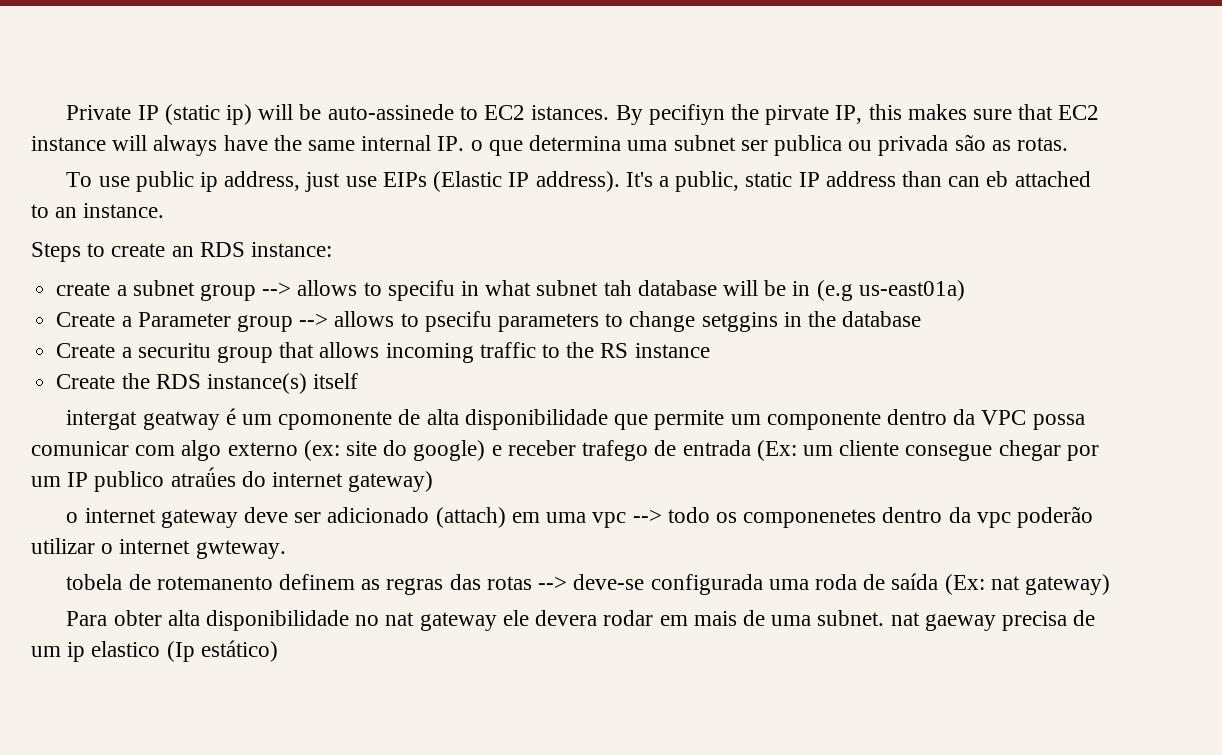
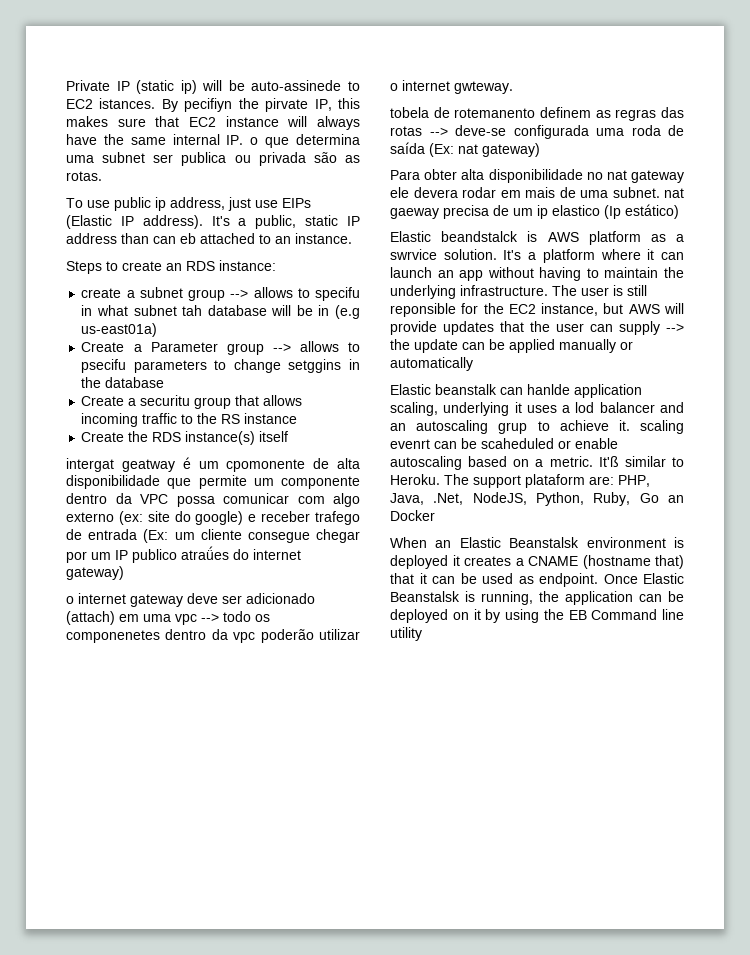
(278, 651) none -> [390,231,684,245] [390,249,684,263] [390,267,684,281] [390,285,647,299] [390,303,684,317] [390,321,684,335] [390,339,633,353] [390,357,473,371] [390,384,642,398] [390,402,684,416] [390,420,684,434] [390,438,618,449] [390,456,684,470] [390,474,650,488] [390,492,684,506] [390,510,435,521] [390,537,684,548] [390,555,684,569] [390,573,684,587] [390,591,684,605] [390,609,684,623] [390,627,422,641] // Elastic beandstalck is AWS platform as a swrvice solution. It's a platform where it can launch an app without having to maintain the underlying infrastructure. The user is still reponsible for the EC2 instance, but AWS will provide updates that the user can supply --> the update can be applied manually or automatically // Elastic beanstalk can hanlde application scaling, underlying it uses a lod balancer and an autoscaling grup to achieve it. scaling evenrt can be scaheduled or enable autoscaling based on a metric. It'ß similar to Heroku. The support plataform are: PHP, Java, .Net, NodeJS, Python, Ruby, Go an Docker // When an Elastic Beanstalsk environment is deployed it creates a CNAME (hostname that) that it can be used as endpoint. Once Elastic Beanstalsk is running, the application can be deployed on it by using the EB Command line utility

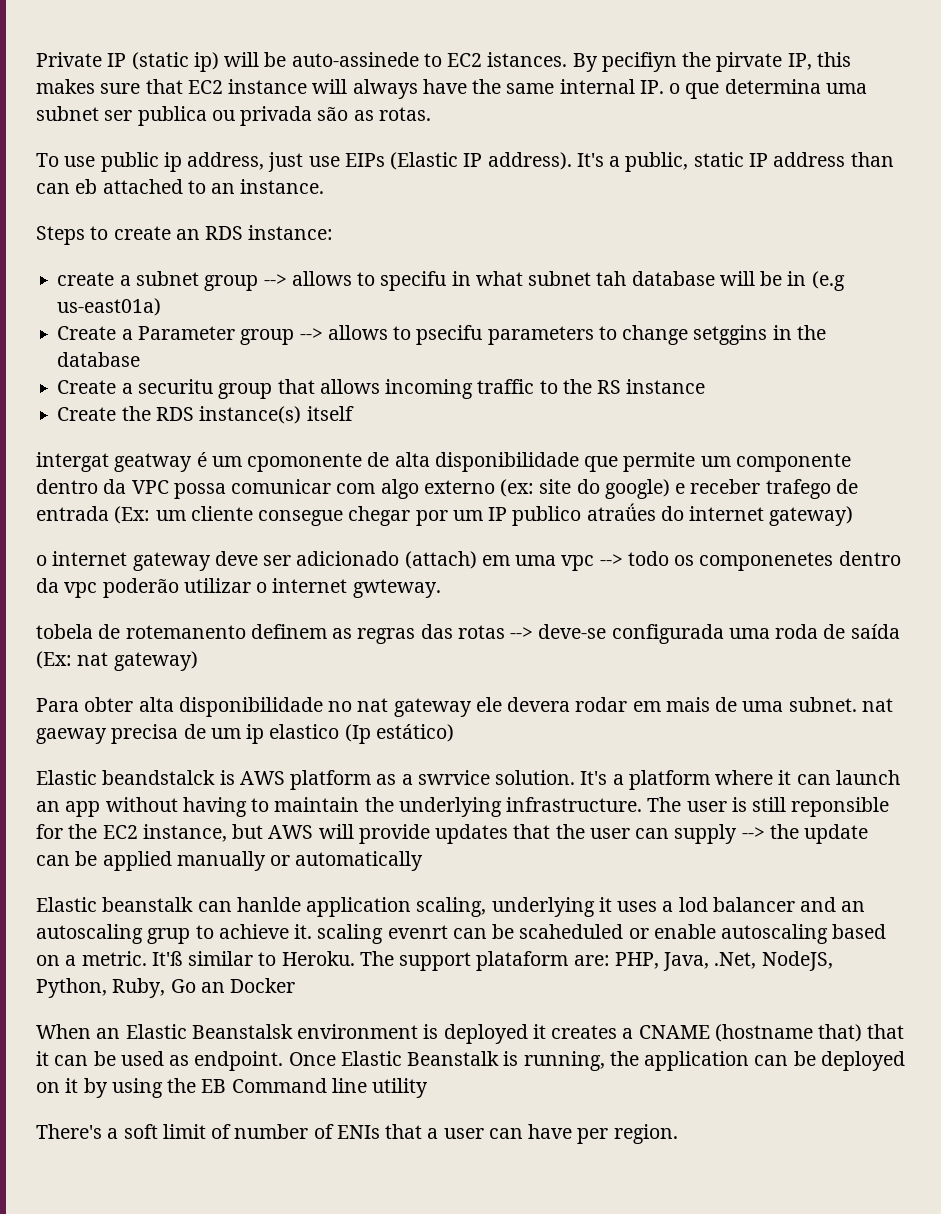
[390,591,460,602] Beanstalsk -> [407,1051,500,1066] Beanstalk
(422, 634) none -> [36,1124,678,1144] // There's a soft limit of number of ENIs that a user can have per region.

